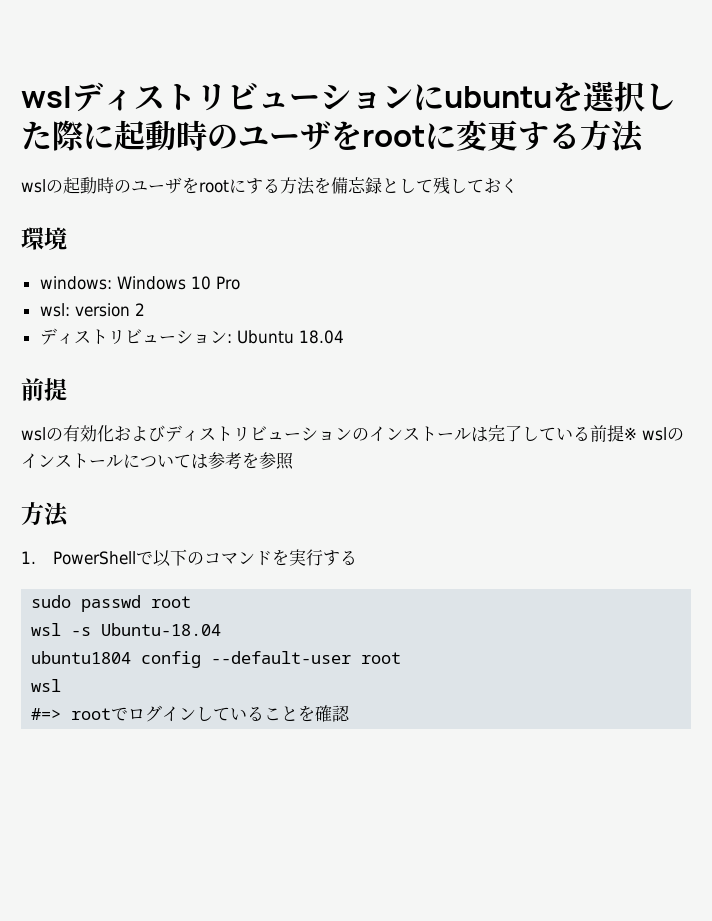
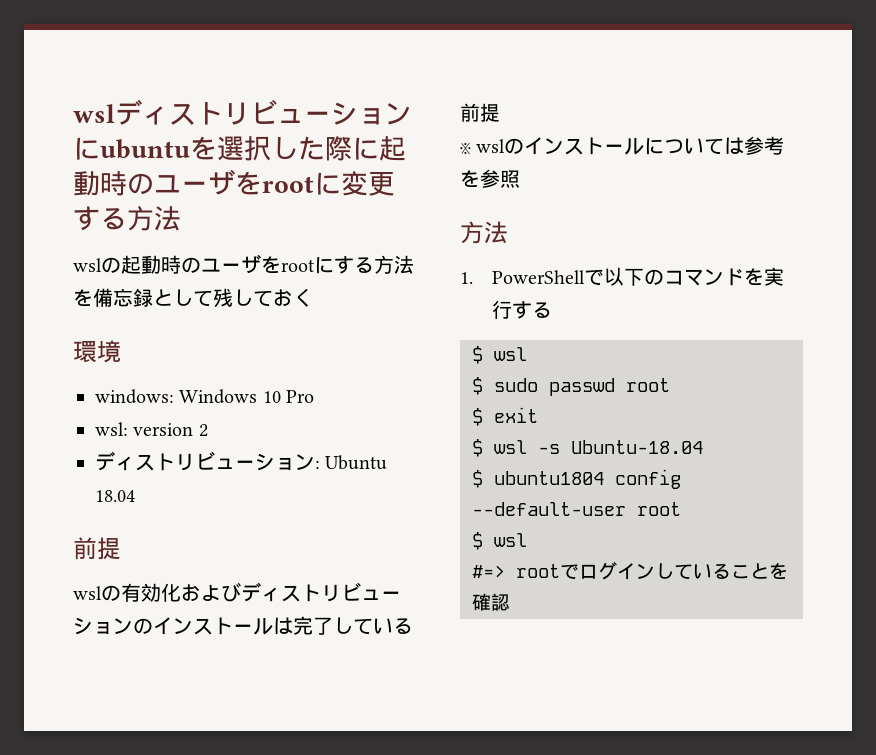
(624, 433) none -> (500, 112) //
(357, 557) none -> [472,346,527,364] [472,377,483,395] $ wsl // $
(192, 602) none -> [472,407,538,426] [472,439,483,457] $ exit // $
(222, 629) none -> [472,470,483,488] $
(402, 658) none -> [472,532,483,550] $

